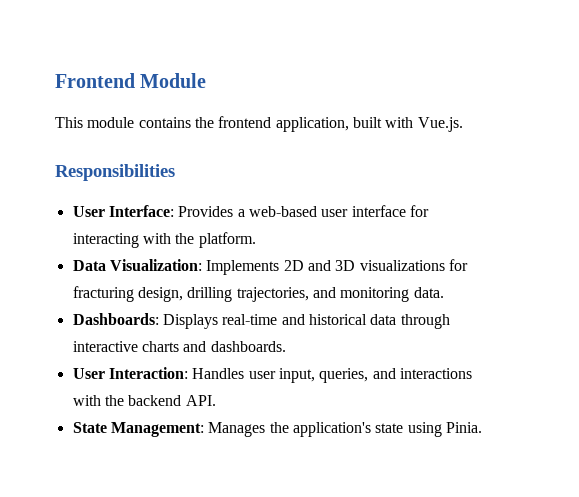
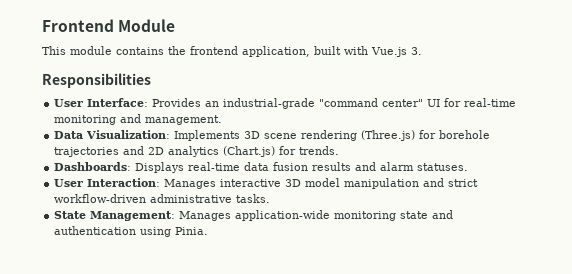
[417,117,463,132] Vue.js. -> [371,47,422,57] Vue.js 3.
[237,205,429,217] [72,232,256,248] [72,259,468,275] [72,286,444,302] [72,313,450,329] [72,341,286,352] [72,367,472,383] [72,395,216,406] [72,422,404,437] a web-based user interface for interacting with the platform. // Data Visualization: Implements 2D and 3D visualizations for fracturing design, drilling trajectories, and monitoring data. // Dashboards: Displays real-time and historical data through interactive charts and dashboards. // User Interaction: Handles user input, queries, and interactions with the backend API. // State Management: Manages the application's state -> [205,98,517,109] [54,114,223,125] [54,130,491,141] [54,146,340,157] [54,162,469,173] [54,178,479,189] [54,194,271,203] [54,210,454,221] [54,226,137,235] an industrial-grade "command center" UI for real-time monitoring and management. // Data Visualization: Implements 3D scene rendering (Three.js) for borehole trajectories and 2D analytics (Chart.js) for trends. // Dashboards: Displays real-time data fusion results and alarm statuses. // User Interaction: Manages interactive 3D model manipulation and strict workflow-driven administrative tasks. // State Management: Manages application-wide monitoring state and authentication

